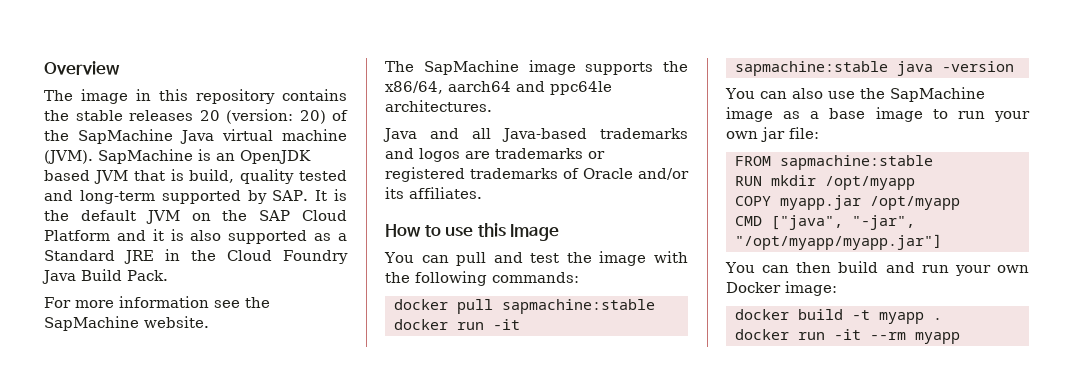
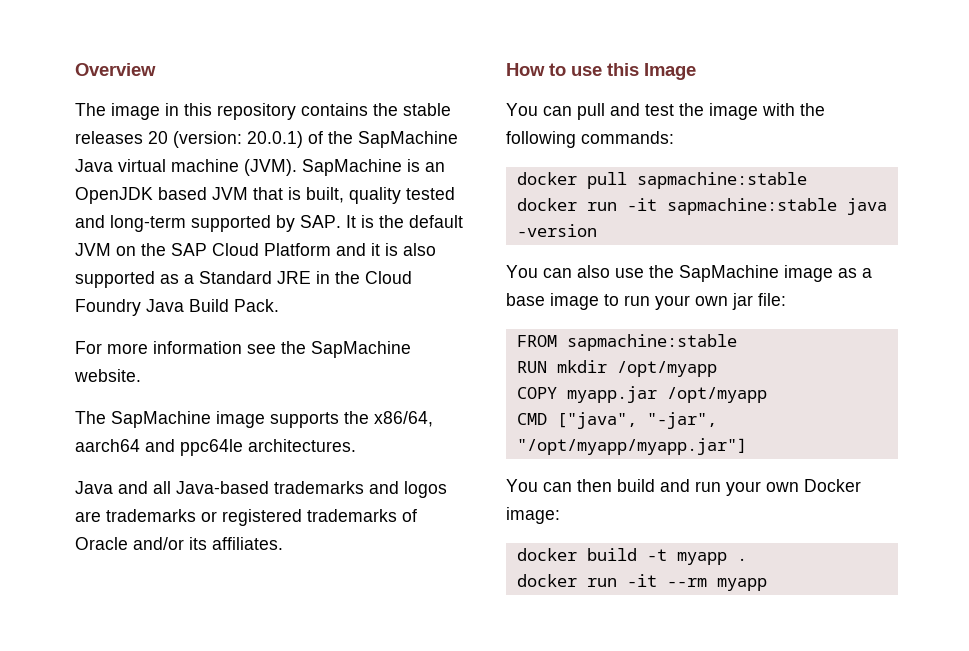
[299,110,326,124] 20) -> [247,131,303,148] 20.0.1)
[189,169,235,183] build, -> [306,187,344,203] built,

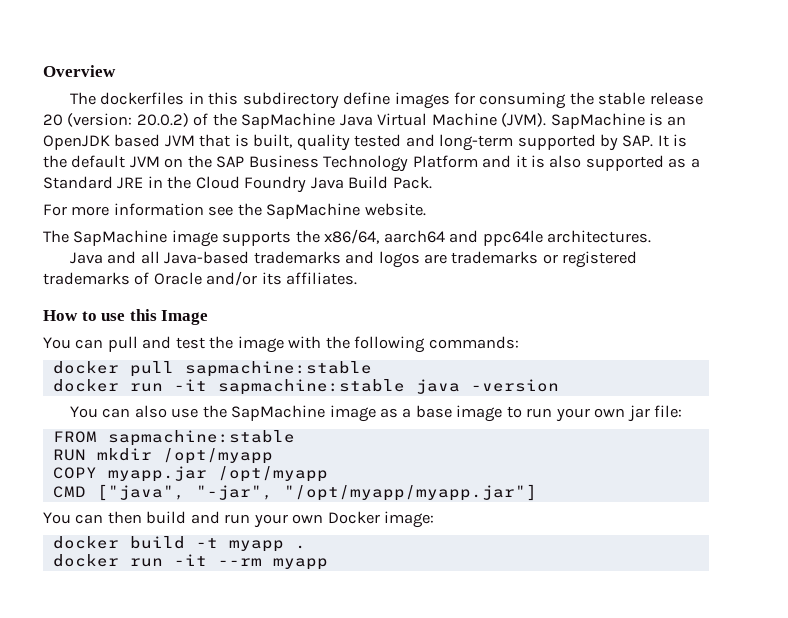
[111,103,160,120] image -> [100,92,185,105] dockerfiles
[217,103,368,120] repository contains -> [242,92,567,109] subdirectory define images for consuming
[75,131,143,144] releases -> [649,92,703,105] release
[247,131,303,148] 20.0.1) -> [136,113,189,127] 20.0.2)
[118,159,239,172] virtual machine -> [377,113,497,126] Virtual Machine
[212,243,259,256] Cloud -> [248,155,409,172] Business Technology

